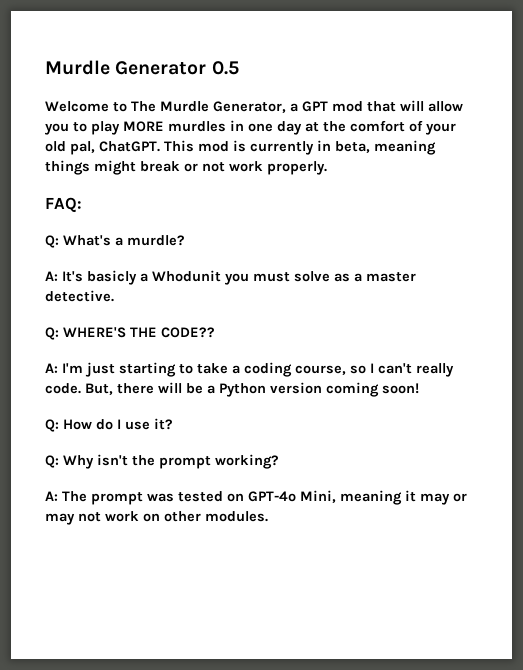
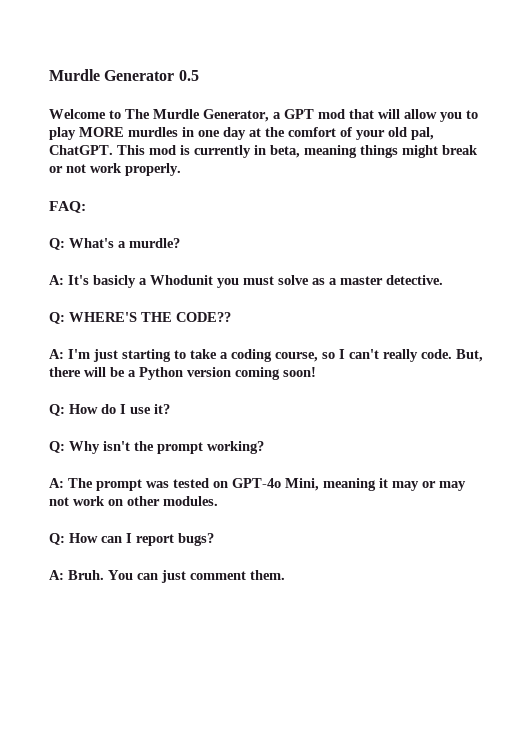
(268, 516) none -> [49,533,214,546] [49,570,285,583] // Q: How can I report bugs? // A: Bruh. You can just comment them.

